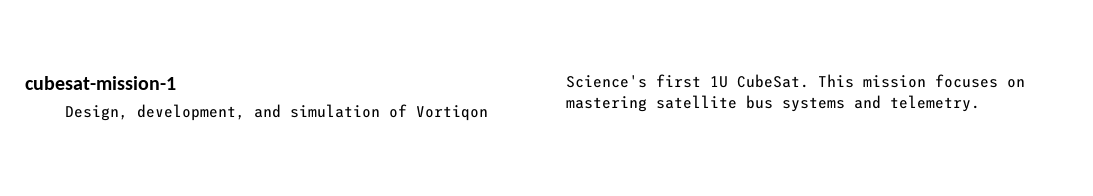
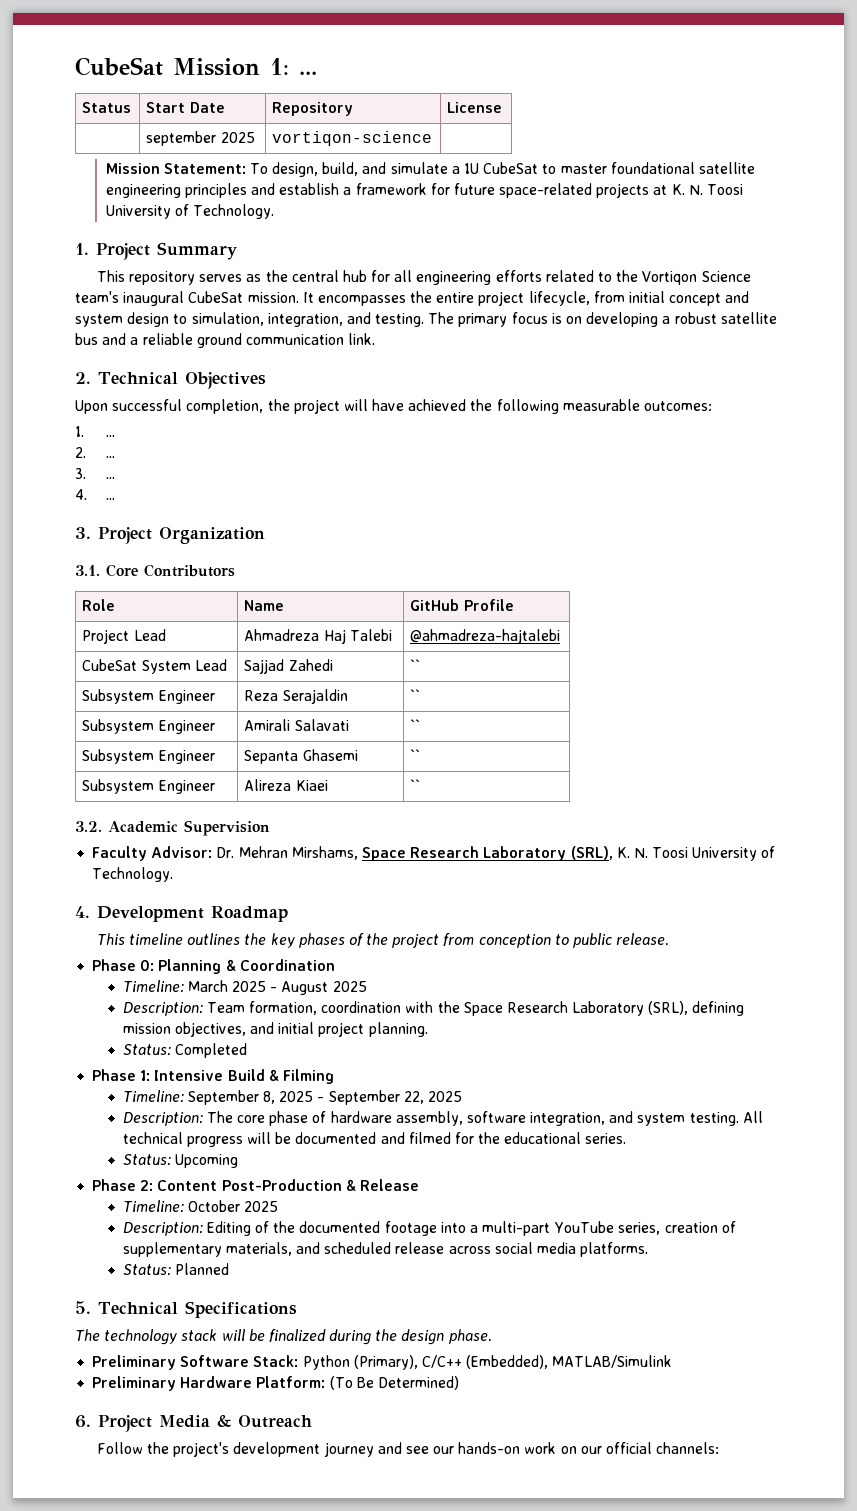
[25,76,176,90] [65,104,489,121] [566,74,1025,88] [566,95,980,112] cubesat-mission-1 // Design, development, and simulation of Vortiqon Science's first 1U CubeSat. This mission focuses on mastering satellite bus systems and telemetry. -> [75,57,317,76] [82,102,132,113] [146,102,225,113] [272,102,354,116] [447,102,503,113] [146,131,255,146] [272,131,433,146] [105,162,755,177] [105,183,743,198] [105,204,274,219] [75,242,237,260] [96,270,751,285] [75,291,750,306] [75,312,777,327] [75,333,376,348] [75,372,266,389] [75,399,713,414] [75,426,115,437] [75,447,115,458] [75,468,115,479] [75,489,115,500] [75,527,265,544] [75,564,235,577] [82,599,116,611] [244,600,285,611] [410,599,514,611] [82,629,166,644] [244,629,392,644] [410,629,561,644] [82,659,227,674] [244,659,333,674] [410,659,421,671] [82,689,215,704] [244,689,348,704] [410,689,421,701] [82,719,215,734] [244,719,349,731] [410,719,421,731] [82,749,215,764] [244,749,358,764] [410,749,421,761] [82,779,215,794] [244,779,328,791] [410,779,421,791] [75,820,270,836] [92,846,776,861] [92,867,174,882] [75,906,288,922] [96,933,670,948] [92,959,335,974] [122,980,367,995] [122,1001,745,1016] [122,1022,428,1037] [122,1043,247,1058] [92,1069,334,1084] [122,1090,462,1105] [122,1111,763,1126] [122,1132,627,1147] [122,1154,238,1168] [92,1179,419,1191] [122,1200,278,1213] [122,1221,736,1236] [122,1242,649,1257] [122,1263,229,1276] [75,1301,297,1318] [75,1329,492,1345] [92,1355,673,1370] [92,1376,459,1391] [75,1414,312,1432] [96,1442,720,1457] CubeSat Mission 1: ... // Status | Start Date | Repository | License // | september 2025 | vortiqon-science | // Mission Statement: To design, build, and simulate a 1U CubeSat to master foundational satellite engineering principles and establish a framework for future space-related projects at K. N. Toosi University of Technology. // 1. Project Summary // This repository serves as the central hub for all engineering efforts related to the Vortiqon Science team's inaugural CubeSat mission. It encompasses the entire project lifecycle, from initial concept and system design to simulation, integration, and testing. The primary focus is on developing a robust satellite bus and a reliable ground communication link. // 2. Technical Objectives // Upon successful completion, the project will have achieved the following measurable outcomes: // 1. ... // 2. ... // 3. ... // 4. ... // 3. Project Organization // 3.1. Core Contributors // Role | Name | GitHub Profile // Project Lead | Ahmadreza Haj Talebi | @ahmadreza-hajtalebi // CubeSat System Lead | Sajjad Zahedi | `` // Subsystem Engineer | Reza Serajaldin | `` // Subsystem Engineer | Amirali Salavati | `` // Subsystem Engineer | Sepanta Ghasemi | `` // Subsystem Engineer | Alireza Kiaei | `` // 3.2. Academic Supervision // Faculty Advisor: Dr. Mehran Mirshams, Space Research Laboratory (SRL), K. N. Toosi University of Technology. // 4. Development Roadmap // This timeline outlines the key phases of the project from conception to public release. // Phase 0: Planning & Coordination // Timeline: March 2025 - August 2025 // Description: Team formation, coordination with the Space Research Laboratory (SRL), defining mission objectives, and initial project planning. // Status: Completed // Phase 1: Intensive Build & Filming // Timeline: September 8, 2025 - September 22, 2025 // Description: The core phase of hardware assembly, software integration, and system testing. All technical progress will be documented and filmed for the educational series. // Status: Upcoming // Phase 2: Content Post-Production & Release // Timeline: October 2025 // Description: Editing of the documented footage into a multi-part YouTube series, creation of supplementary materials, and scheduled release across social media platforms. // Status: Planned // 5. Technical Specifications // The technology stack will be finalized during the design phase. // Preliminary Software Stack: Python (Primary), C/C++ (Embedded), MATLAB/Simulink // Preliminary Hardware Platform: (To Be Determined) // 6. Project Media & Outreach // Follow the project's development journey and see our hands-on work on our official channels:

